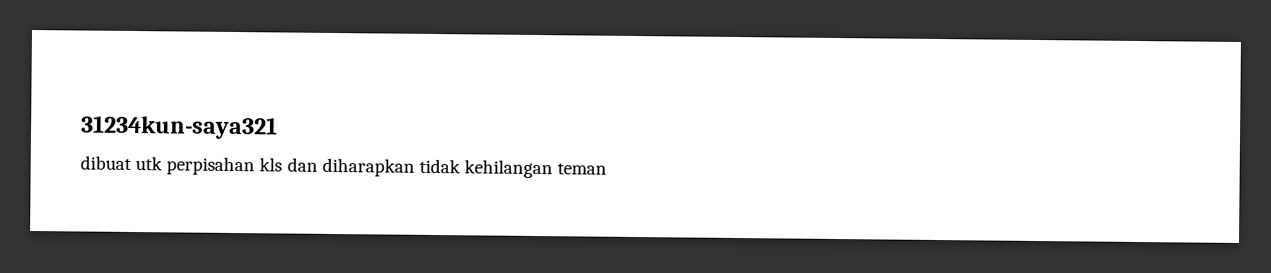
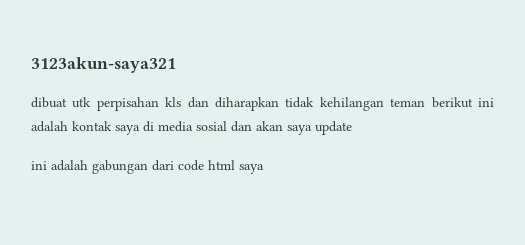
[80,115,278,140] 31234kun-saya321 -> [31,57,176,73] 3123akun-saya321
(608, 169) none -> [431,97,494,108] [31,121,352,135] [31,160,264,174] berikut ini adalah kontak saya di media sosial dan akan saya update // ini adalah gabungan dari code html saya

